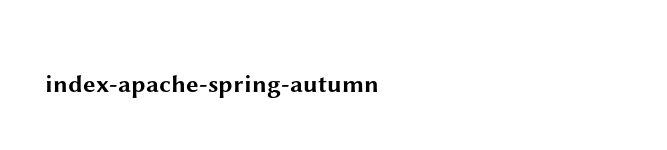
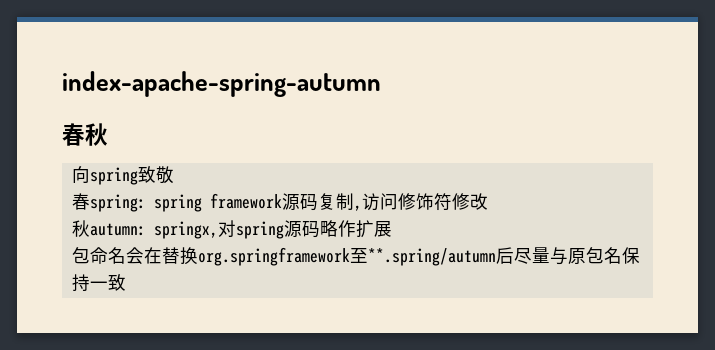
(379, 86) none -> [62,123,108,146] [72,166,175,185] [72,193,489,212] [72,220,393,239] [72,247,641,266] [72,274,127,292] // 春秋 // 向spring致敬 // 春spring: spring framework源码复制,访问修饰符修改 // 秋autumn: springx,对spring源码略作扩展 // 包命名会在替换org.springframework至**.spring/autumn后尽量与原包名保持一致

